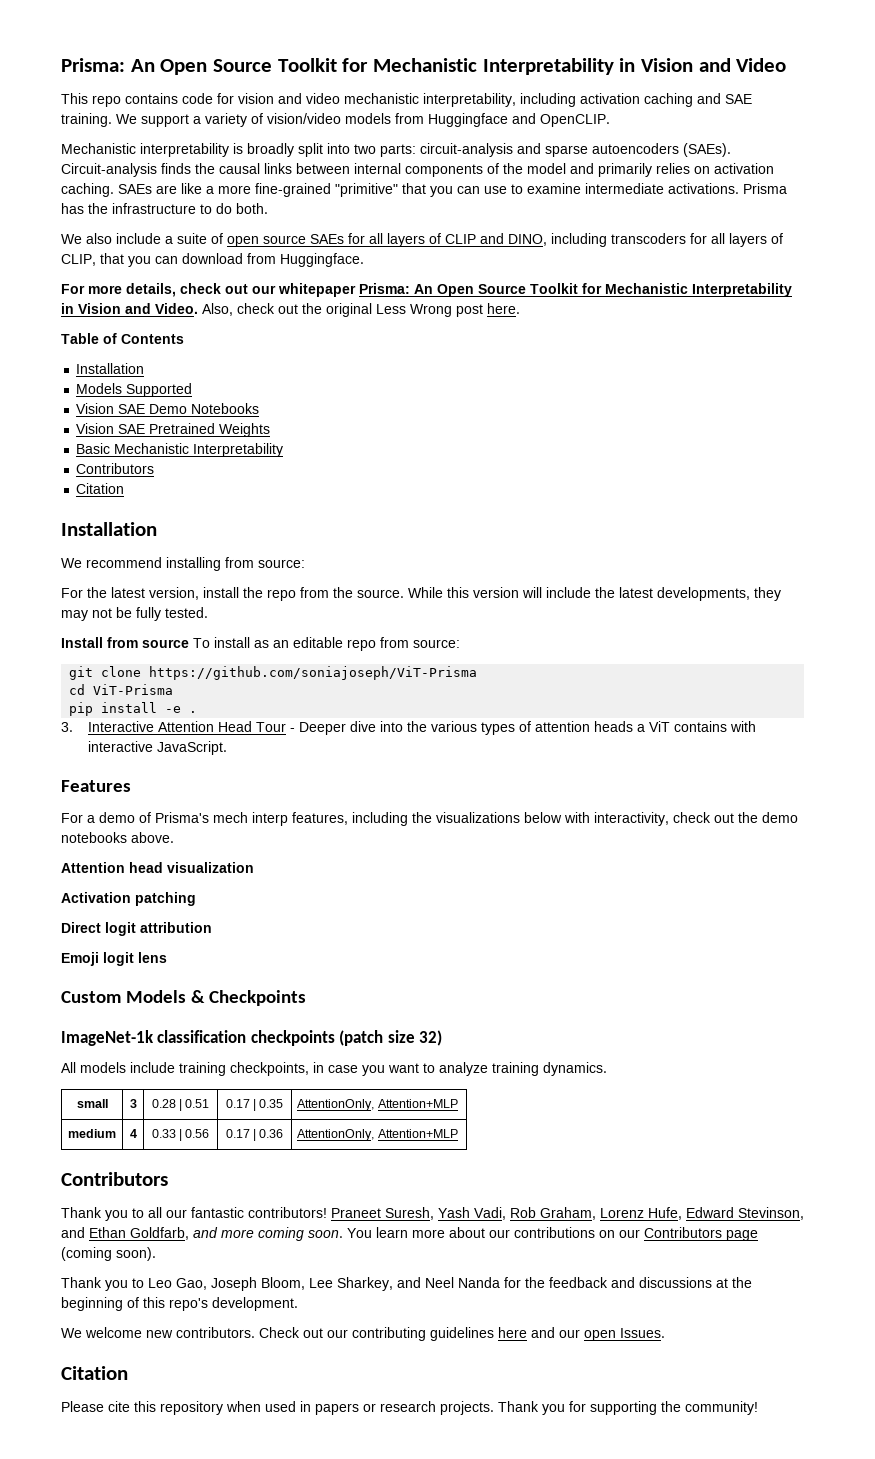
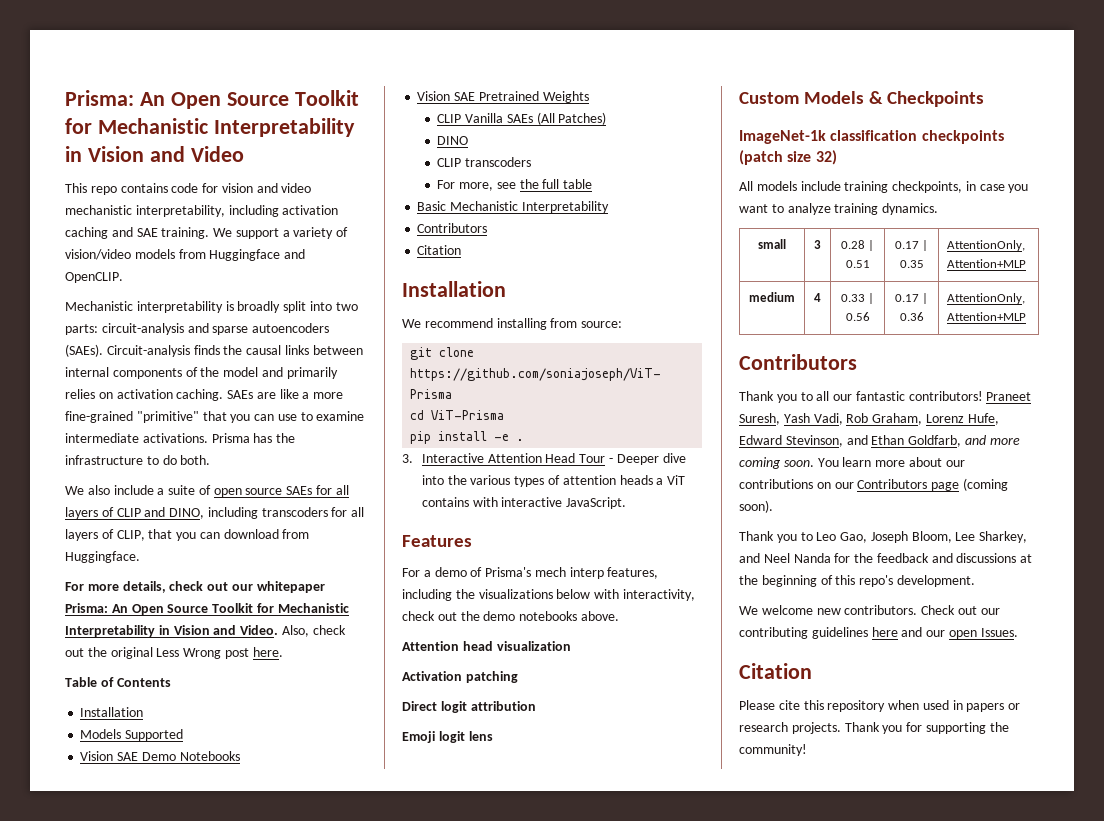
(271, 430) none -> [437,112,607,125] [437,136,469,145] [437,157,532,167] [437,179,593,191] // CLIP Vanilla SAEs (All Patches) // DINO // CLIP transcoders // For more, see the full table
[61,587,781,601] [61,607,208,621] [61,637,460,651] // For the latest version, install the repo from the source. While this version will include the latest developments, they may not be fully tested. // Install from source To install as an editable repo from source: -> (623, 324) none

